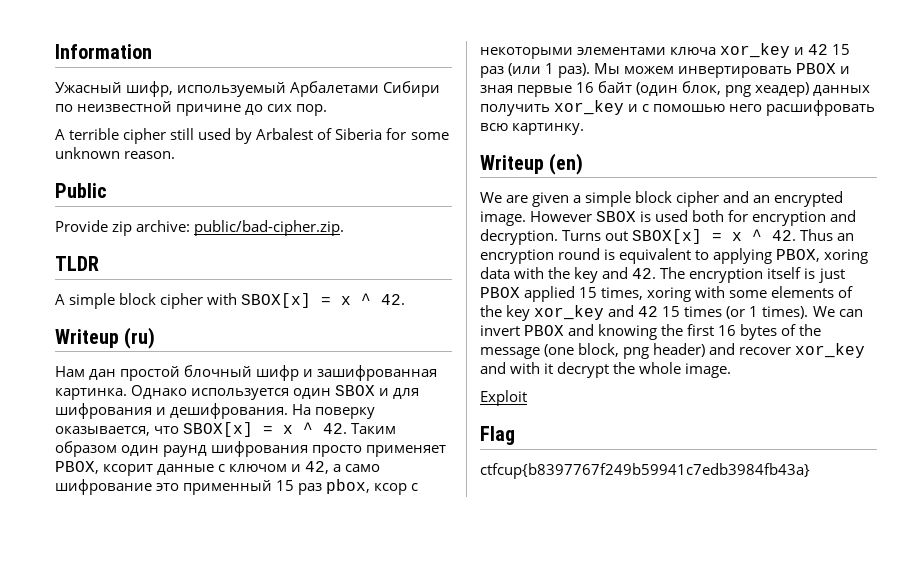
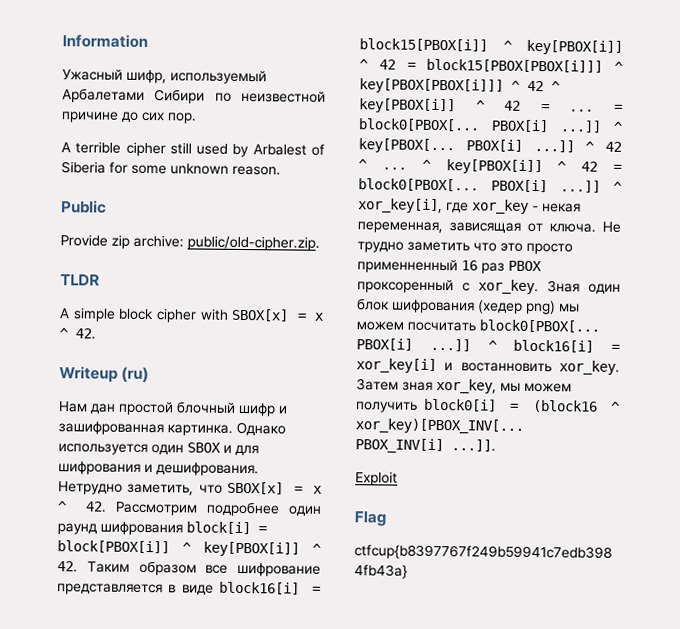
[194,220,345,236] public/bad-cipher.zip. -> [187,235,320,251] public/old-cipher.zip.
[292,404,376,419] [55,426,150,436] На поверку оказывается, -> [58,481,195,496] Нетрудно заметить,
[351,423,397,434] [55,441,117,457] Таким образом -> [115,501,280,517] Рассмотрим подробнее
[312,445,447,457] [55,461,381,476] [55,479,419,495] [480,43,851,59] [480,63,851,78] [480,81,871,97] [480,100,876,116] [480,123,585,135] [480,153,584,175] [480,191,844,207] [480,210,857,226] [480,229,855,245] [480,248,869,264] [480,267,845,283] [480,286,854,302] [480,305,863,321] [480,324,822,340] [480,343,866,359] [480,362,732,378] просто применяет PBOX, ксорит данные с ключом и 42, а само шифрование это применный 15 раз pbox, ксор с некоторыми элементами ключа xor_key и 42 15 раз (или 1 раз). Мы можем инвертировать PBOX и зная первые 16 байт (один блок, png хеадер) данных получить xor_key и с помошью него расшифровать всю картинку. // Writeup (en) // We are given a simple block cipher and an encrypted image. However SBOX is used both for encryption and decryption. Turns out SBOX[x] = x ^ 42. Thus an encryption round is equivalent to applying PBOX, xoring data with the key and 42. The encryption itself is just PBOX applied 15 times, xoring with some elements of the key xor_key and 42 15 times (or 1 times). We can invert PBOX and knowing the first 16 bytes of the message (one block, png header) and recover xor_key and with it decrypt the whole image. -> [186,521,267,535] [57,540,321,557] [57,560,321,577] [57,581,321,596] [359,38,623,55] [359,58,623,73] [359,78,560,94] [359,98,623,114] [358,118,622,133] [358,138,622,154] [358,159,622,175] [358,178,622,193] [358,198,581,214] [357,221,621,234] [357,241,573,255] [357,259,542,274] [357,279,621,295] [357,298,580,315] [356,319,600,333] [356,338,620,353] [356,358,620,375] [356,378,572,394] [355,398,620,413] [355,418,524,434] [355,438,496,454] block[i] = block[PBOX[i]] ^ key[PBOX[i]] ^ 42. Таким образом все шифрование представляется в виде block16[i] = block15[PBOX[i]] ^ key[PBOX[i]] ^ 42 = block15[PBOX[PBOX[i]]] ^ key[PBOX[PBOX[i]]] ^ 42 ^ key[PBOX[i]] ^ 42 = ... = block0[PBOX[... PBOX[i] ...]] ^ key[PBOX[... PBOX[i] ...]] ^ 42 ^ ... ^ key[PBOX[i]] ^ 42 = block0[PBOX[... PBOX[i] ...]] ^ xor_key[i], где xor_key - некая переменная, зависящая от ключа. Не трудно заметить что это просто применненный 16 раз PBOX проксоренный с xor_key. Зная один блок шифрования (хедер png) мы можем посчитать block0[PBOX[... PBOX[i] ...]] ^ block16[i] = xor_key[i] и востанновить xor_key. Затем зная xor_key, мы можем получить block0[i] = (block16 ^ xor_key)[PBOX_INV[... PBOX_INV[i] ...]].

